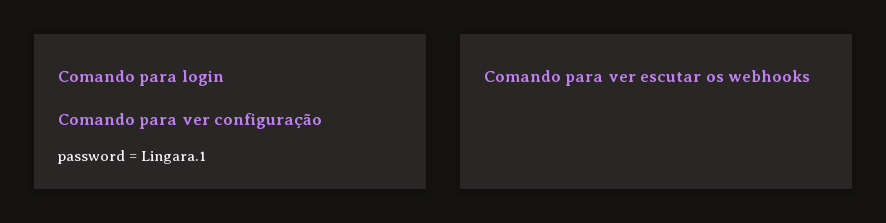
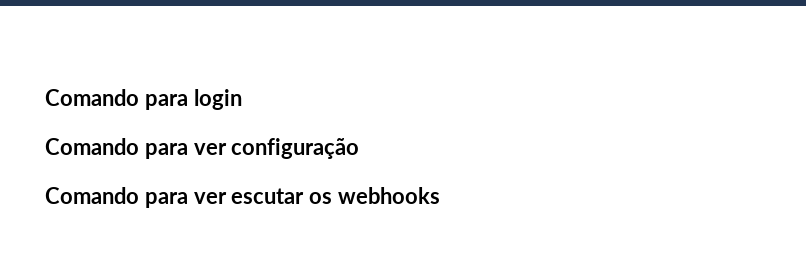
[58,150,207,164] // password = Lingara.1 -> (360, 148) none

